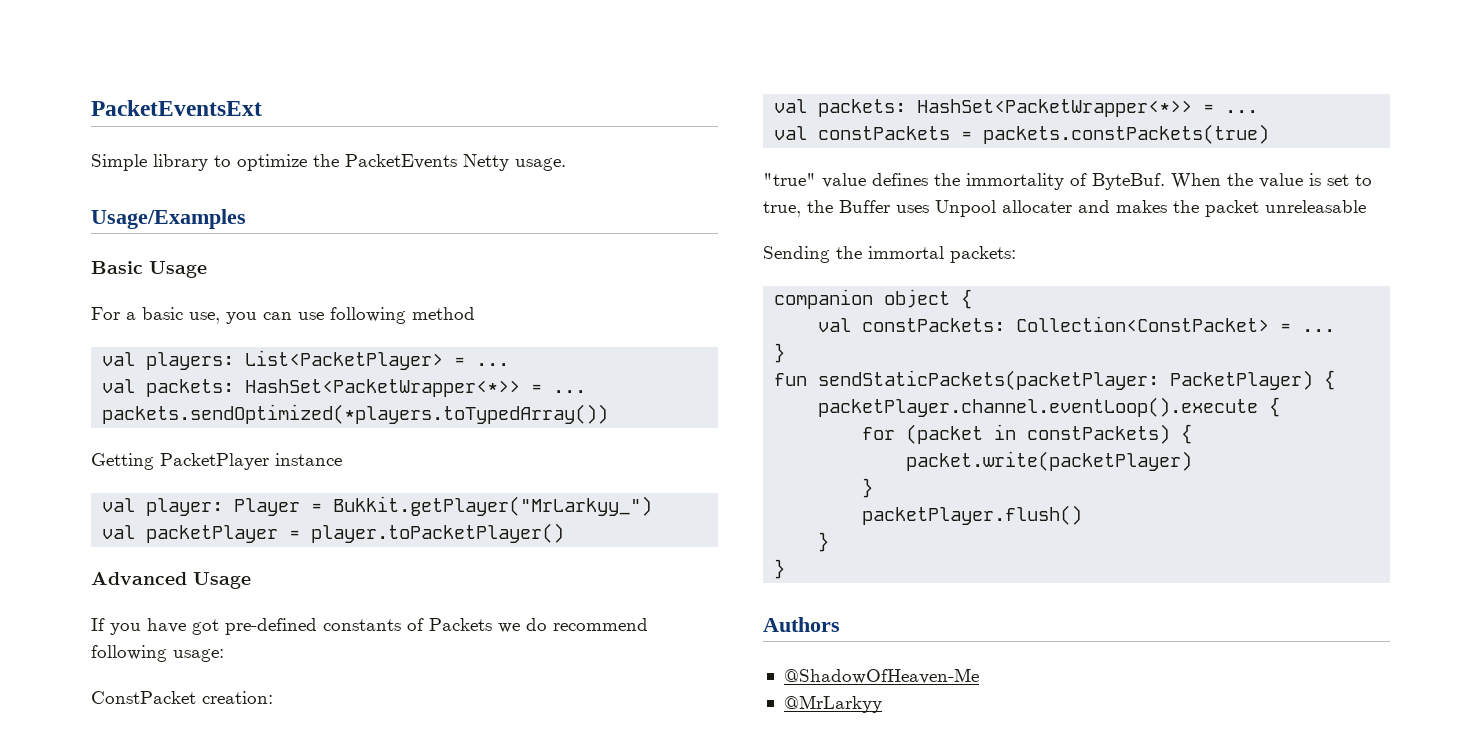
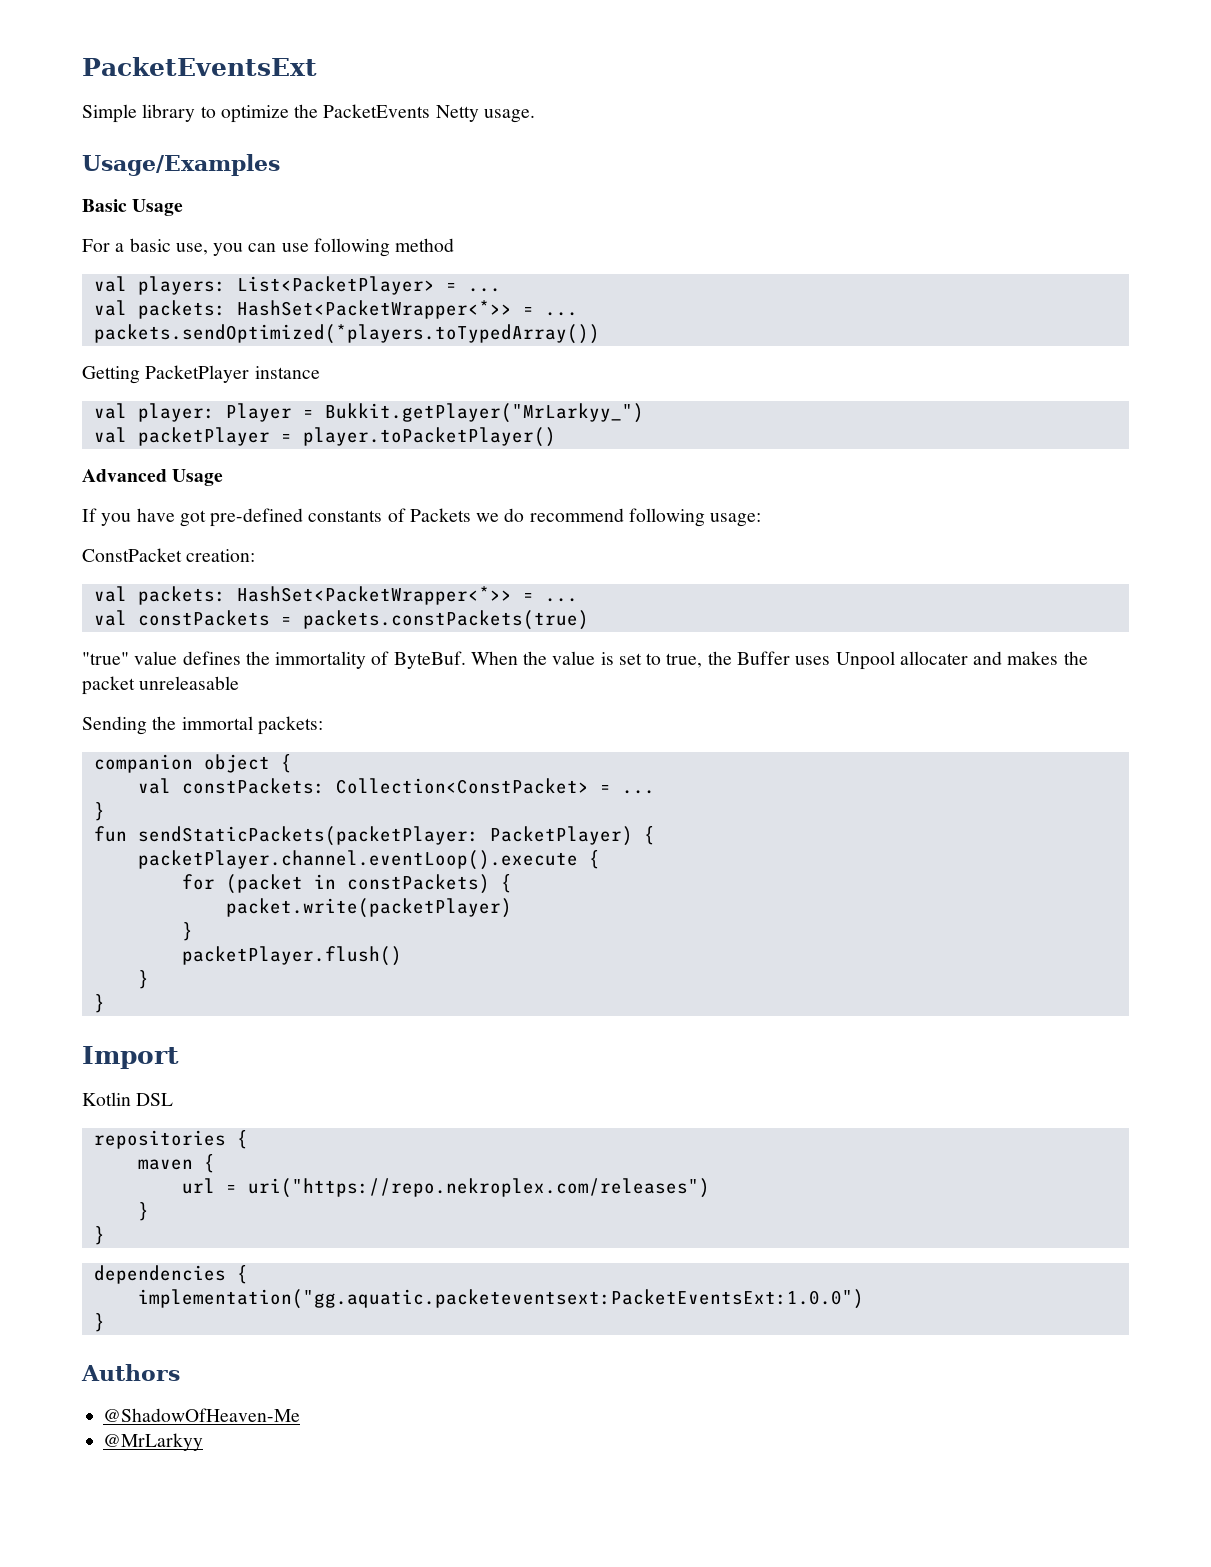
(786, 569) none -> [82,1046,179,1069] [82,1092,174,1106] [93,1130,248,1149] [137,1154,215,1173] [181,1178,710,1198] [137,1202,149,1221] [93,1226,105,1245] [93,1265,248,1284] [137,1289,864,1309] [93,1313,105,1332] // Import // Kotlin DSL // repositories { // maven { // url = uri("https://repo.nekroplex.com/releases") // } // } // dependencies { // implementation("gg.aquatic.packeteventsext:PacketEventsExt:1.0.0") // }

